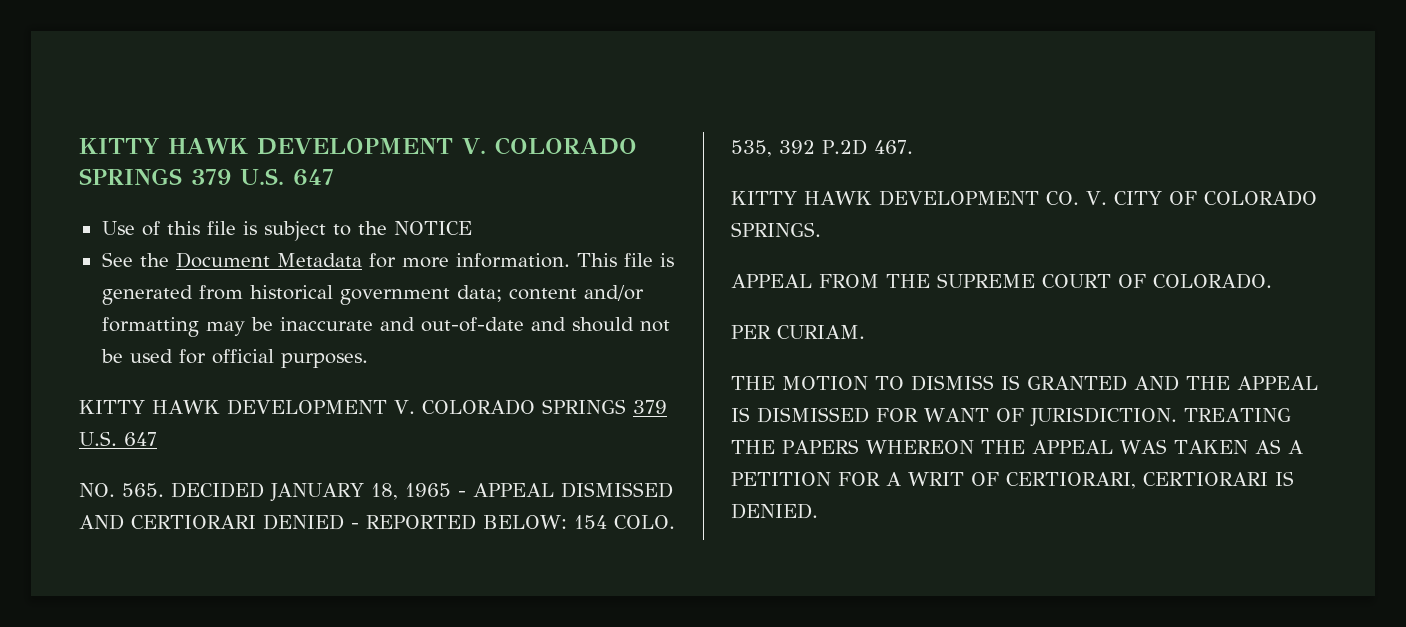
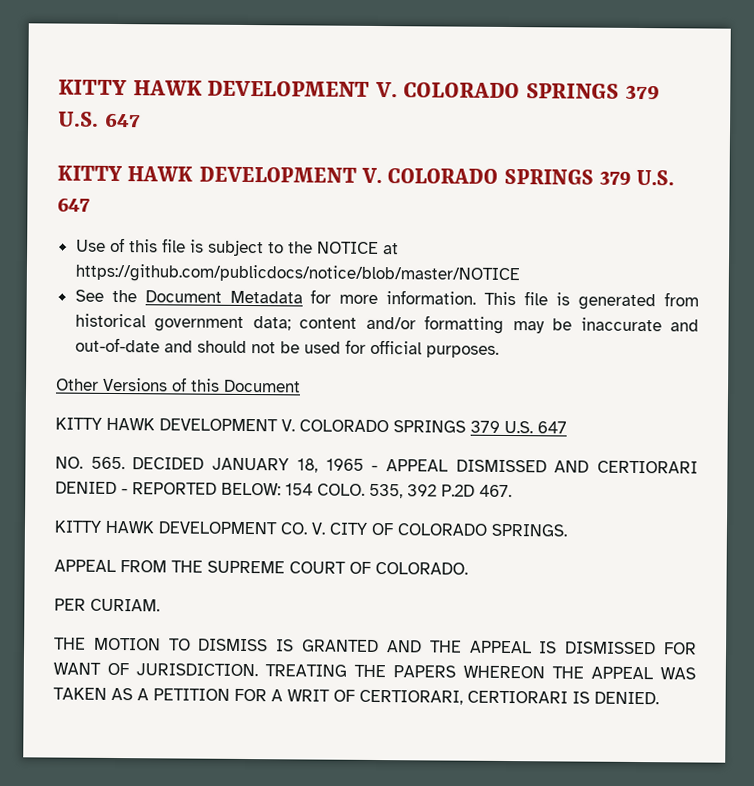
[79,137,637,155] [79,168,334,186] KITTY HAWK DEVELOPMENT V. COLORADO SPRINGS 379 U.S. 647 -> [58,79,660,100] [58,111,141,128] [57,165,675,186] [57,197,90,212] KITTY HAWK DEVELOPMENT V. COLORADO SPRINGS 379 U.S. 647 // KITTY HAWK DEVELOPMENT V. COLORADO SPRINGS 379 U.S. 647
(472, 228) none -> [382,243,399,255] [74,263,520,285] at https://github.com/publicdocs/notice/blob/master/NOTICE
(368, 360) none -> [56,377,301,393] // Other Versions of this Document

